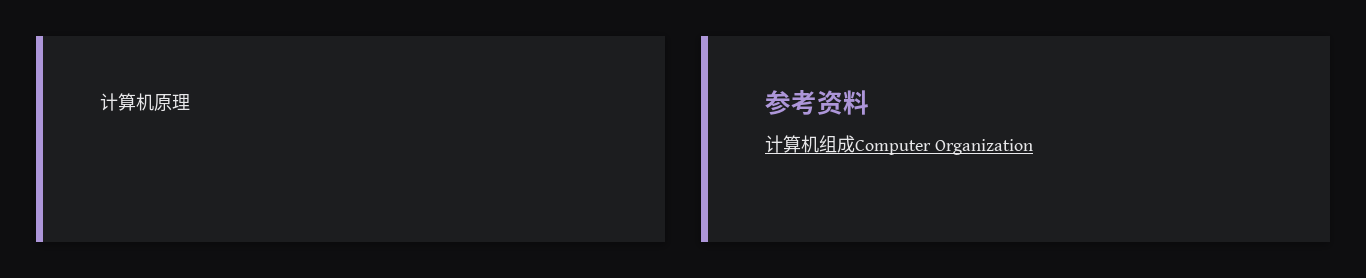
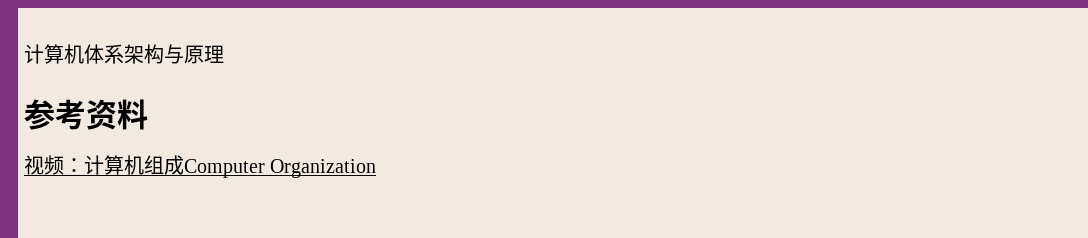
[100,93,154,111] 计算机 -> [24,44,184,64] 计算机体系架构与
(869, 102) none -> [24,155,84,175] 视频：

